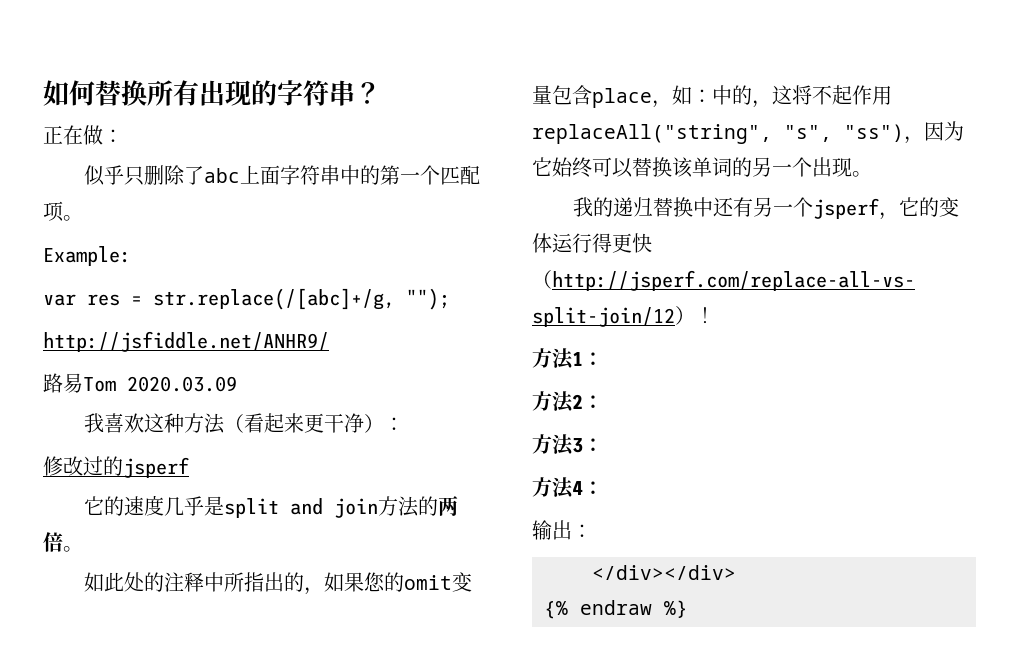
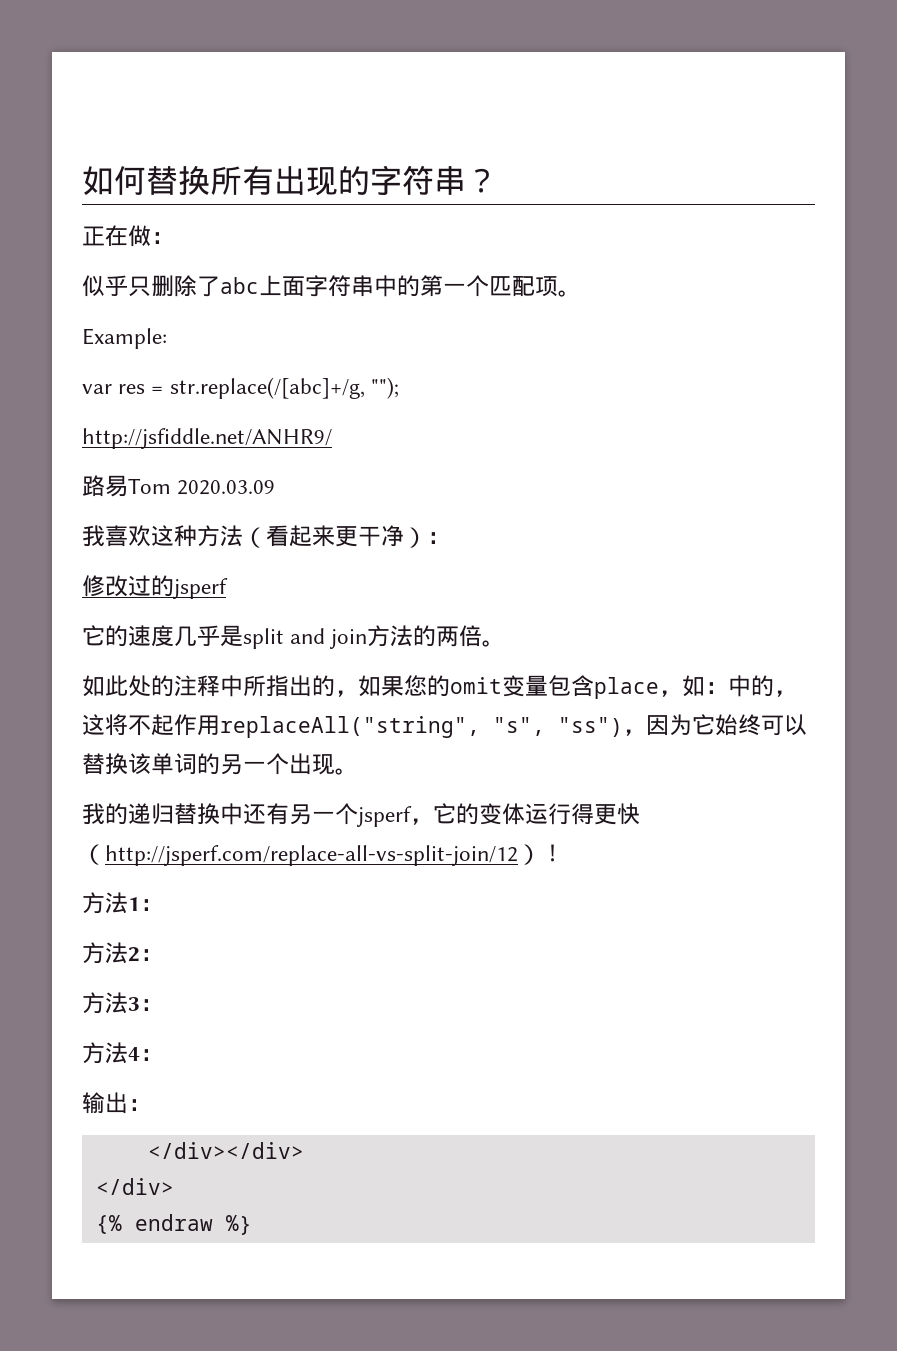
(736, 572) none -> [95,1178,174,1195] // </div>

